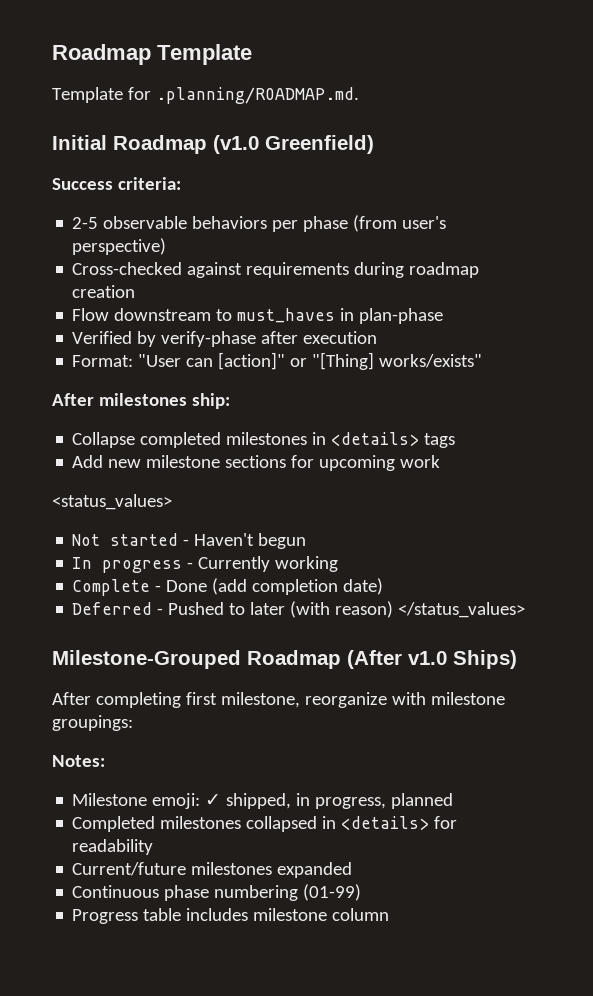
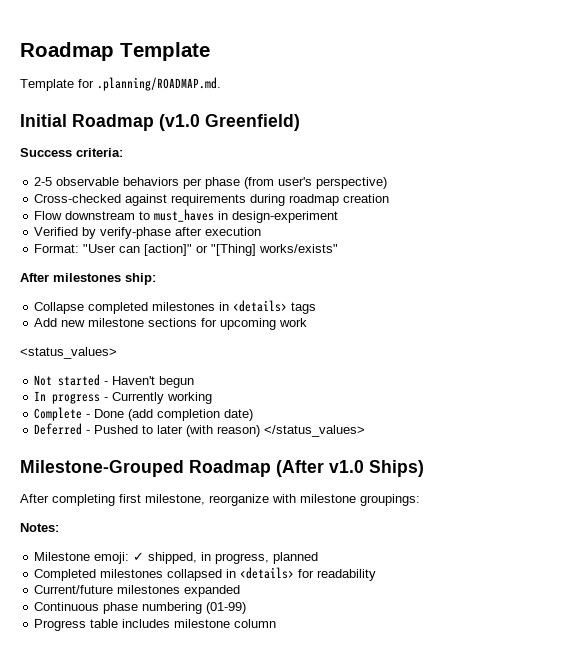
[359,308,444,324] plan-phase -> [232,211,339,223] design-experiment

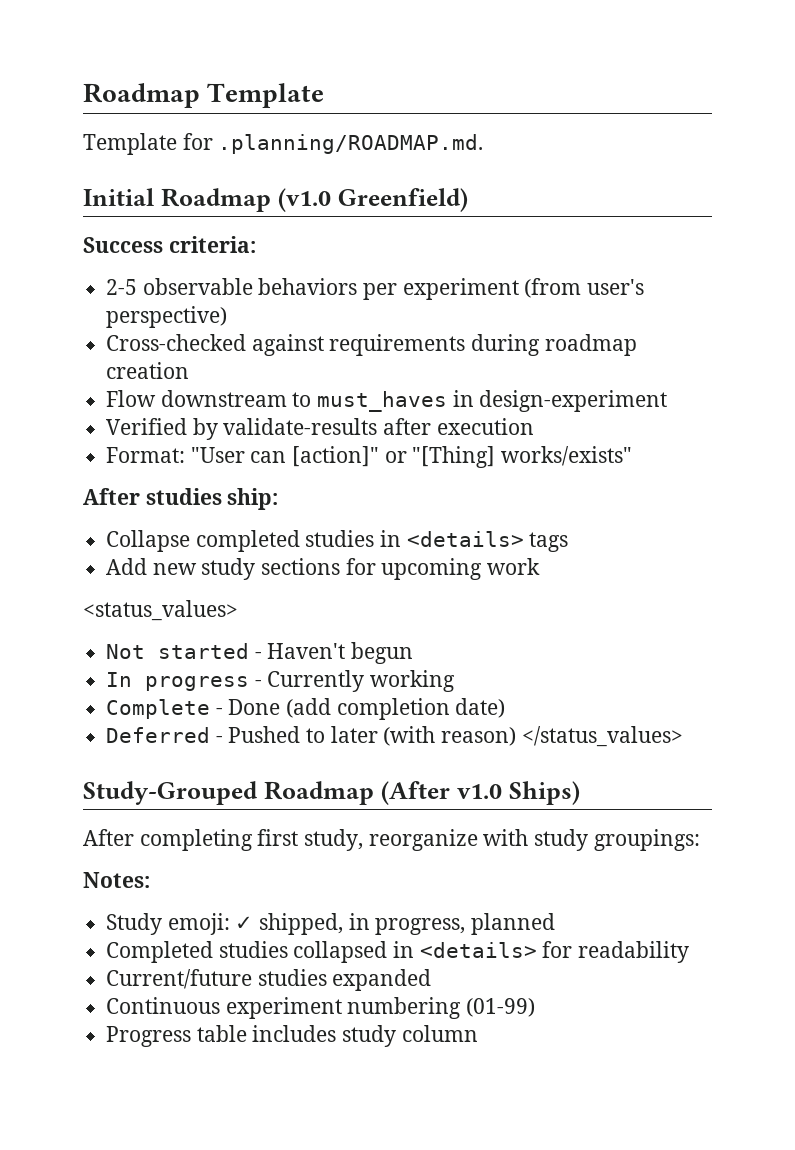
[205,177,241,189] phase -> [402,278,519,300] experiment
[100,227,172,239] verify-phase -> [223,418,378,435] validate-results
[53,273,121,282] milestones -> [145,488,222,505] studies
[152,302,216,311] milestones -> [305,530,375,547] studies
[88,318,145,327] milestone -> [201,558,256,580] study
[20,460,184,477] Milestone-Grouped -> [83,781,258,805] Study-Grouped
[145,494,205,505] milestone, -> [304,829,364,851] study,
[300,494,356,503] milestone -> [534,829,589,851] study
[34,552,91,561] Milestone -> [106,913,163,935] Study
[100,569,164,578] milestones -> [218,941,288,958] studies
[117,585,181,594] milestones -> [257,969,327,986] studies
[103,602,139,614] phase -> [225,997,342,1019] experiment
[174,619,231,628] milestone -> [342,1025,397,1047] study

